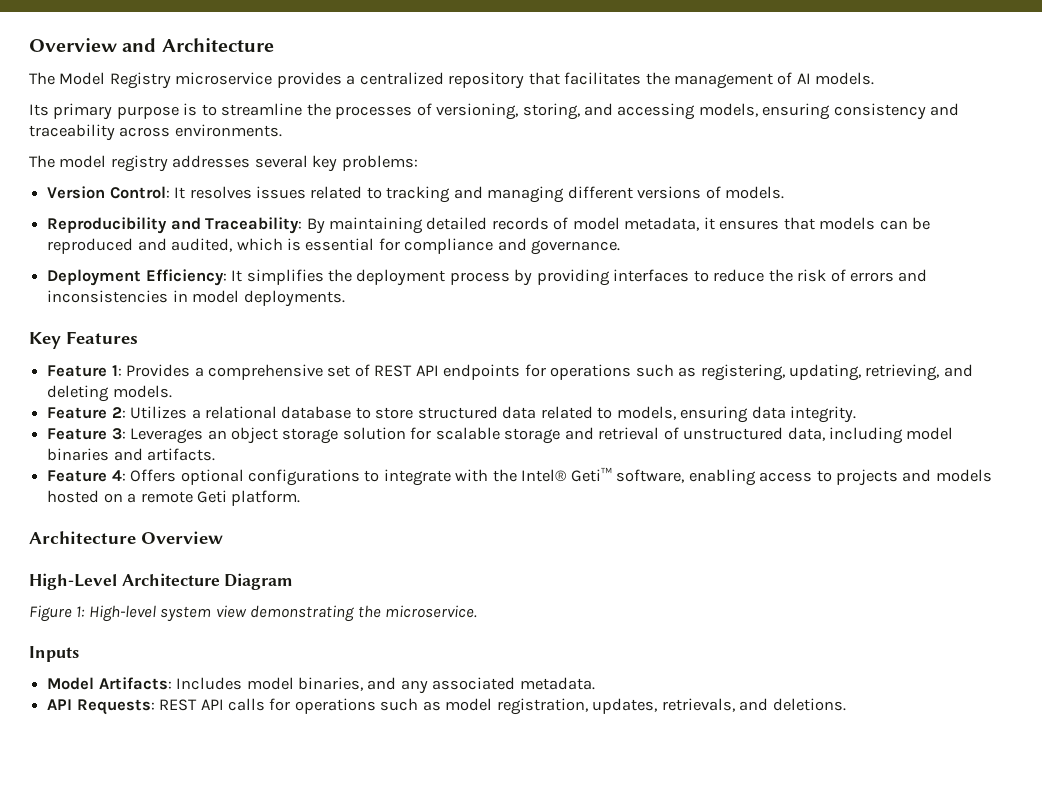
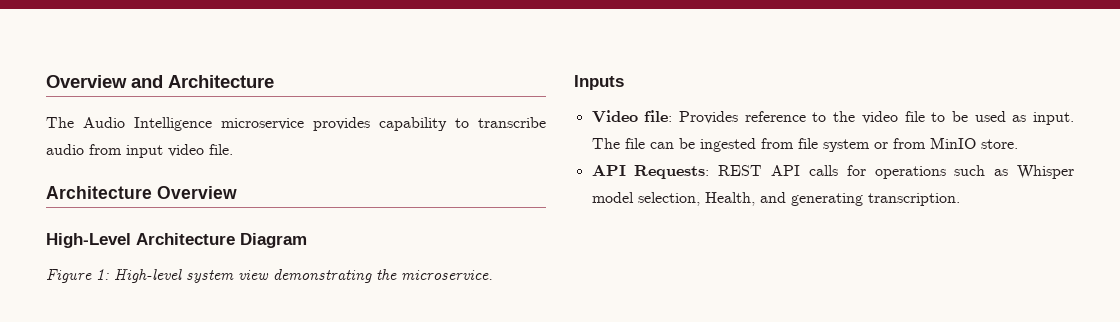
[59,72,875,89] [29,103,960,120] [29,124,282,141] [29,155,418,172] [47,186,785,203] [47,217,930,234] [47,238,621,255] [47,269,928,286] [47,290,345,307] [29,331,138,349] [47,364,973,381] [47,385,172,402] [47,406,856,423] [47,427,954,444] [47,448,216,461] [47,467,992,486] [47,490,301,506] Model Registry microservice provides a centralized repository that facilitates the management of AI models. // Its primary purpose is to streamline the processes of versioning, storing, and accessing models, ensuring consistency and traceability across environments. // The model registry addresses several key problems: // Version Control: It resolves issues related to tracking and managing different versions of models. // Reproducibility and Traceability: By maintaining detailed records of model metadata, it ensures that models can be reproduced and audited, which is essential for compliance and governance. // Deployment Efficiency: It simplifies the deployment process by providing interfaces to reduce the risk of errors and inconsistencies in model deployments. // Key Features // Feature 1: Provides a comprehensive set of REST API endpoints for operations such as registering, updating, retrieving, and deleting models. // Feature 2: Utilizes a relational database to store structured data related to models, ensuring data integrity. // Feature 3: Leverages an object storage solution for scalable storage and retrieval of unstructured data, including model binaries and artifacts. // Feature 4: Offers optional configurations to integrate with the Intel® Geti™ software, enabling access to projects and models hosted on a remote Geti platform. -> [83,117,546,131] [46,144,233,158] Audio Intelligence microservice provides capability to transcribe audio from input video file.
[47,677,595,694] Model Artifacts: Includes model binaries, and any associated metadata. -> [591,110,1074,125] [591,137,1018,152] Video file: Provides reference to the video file to be used as input. The file can be ingested from file system or from MinIO store.
[445,698,846,715] model registration, updates, retrievals, and deletions. -> [1016,165,1074,179] [591,192,960,206] Whisper model selection, Health, and generating transcription.

